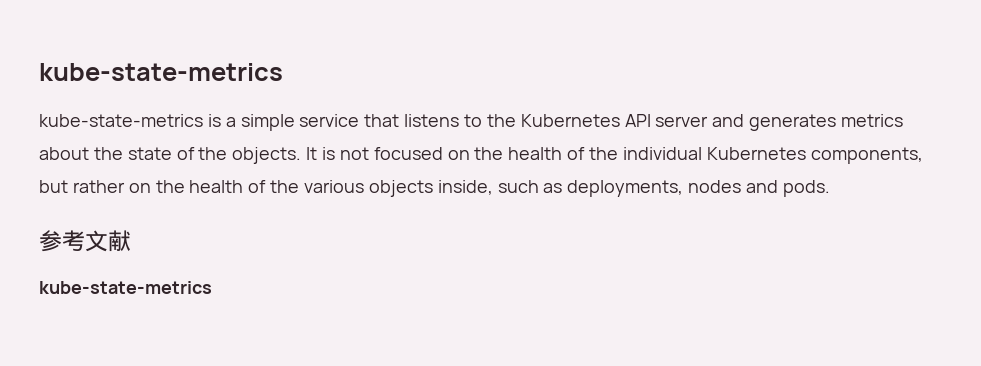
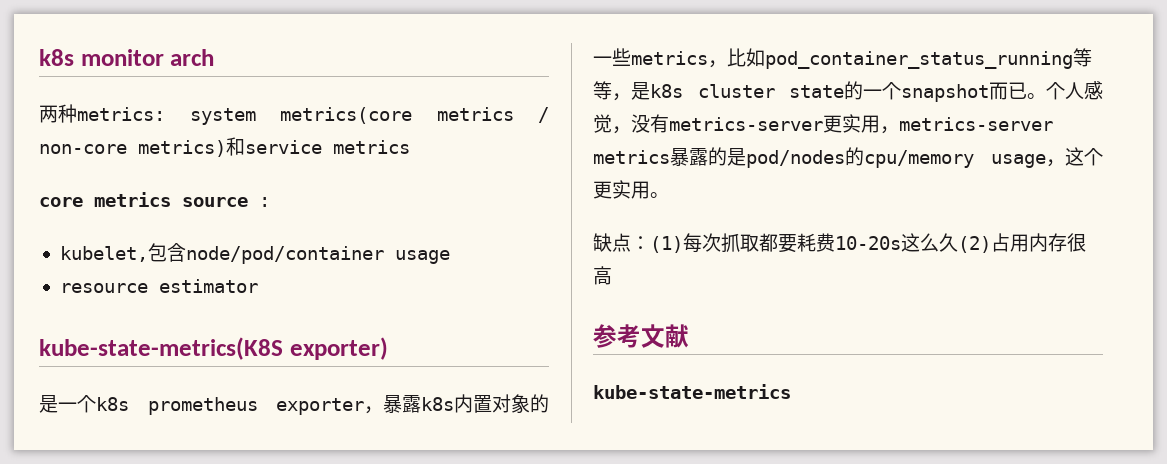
[39,63,283,81] [39,114,904,131] [39,147,923,164] [39,180,830,197] kube-state-metrics // kube-state-metrics is a simple service that listens to the Kubernetes API server and generates metrics about the state of the objects. It is not focused on the health of the individual Kubernetes components, but rather on the health of the various objects inside, such as deployments, nodes and pods. -> [39,49,215,66] [39,104,549,125] [39,137,410,157] [39,192,270,207] [59,243,450,264] [59,279,258,293] [39,337,388,360] [39,394,549,415] [593,48,1092,69] [593,81,1103,102] [593,114,1053,134] [593,147,1103,168] [593,180,669,199] [593,233,1086,253] [593,266,612,285] k8s monitor arch // 两种metrics: system metrics(core metrics / non-core metrics)和service metrics // core metrics source : // kubelet,包含node/pod/container usage // resource estimator // kube-state-metrics(K8S exporter) // 是一个k8s prometheus exporter，暴露k8s内置对象的一些metrics，比如pod_container_status_running等等，是k8s cluster state的一个snapshot而已。个人感觉，没有metrics-server更实用，metrics-server metrics暴露的是pod/nodes的cpu/memory usage，这个更实用。 // 缺点：(1)每次抓取都要耗费10-20s这么久(2)占用内存很高

